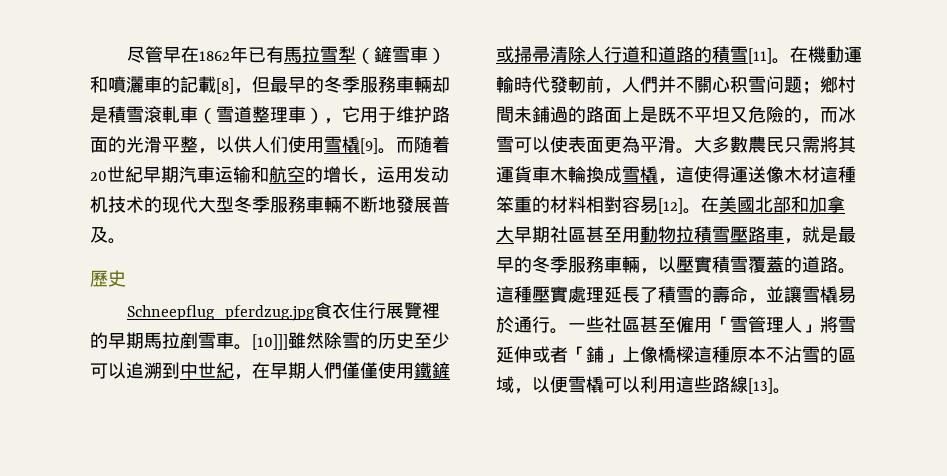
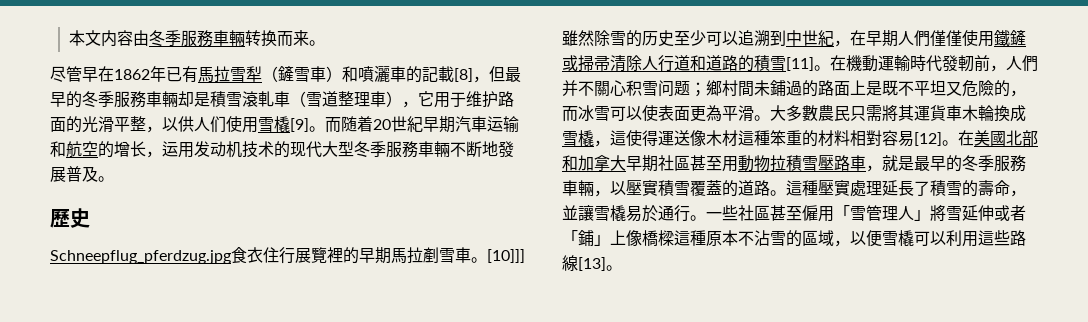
(127, 54) none -> [68,30,325,47] 本文内容由冬季服務車輛转换而来。 //

